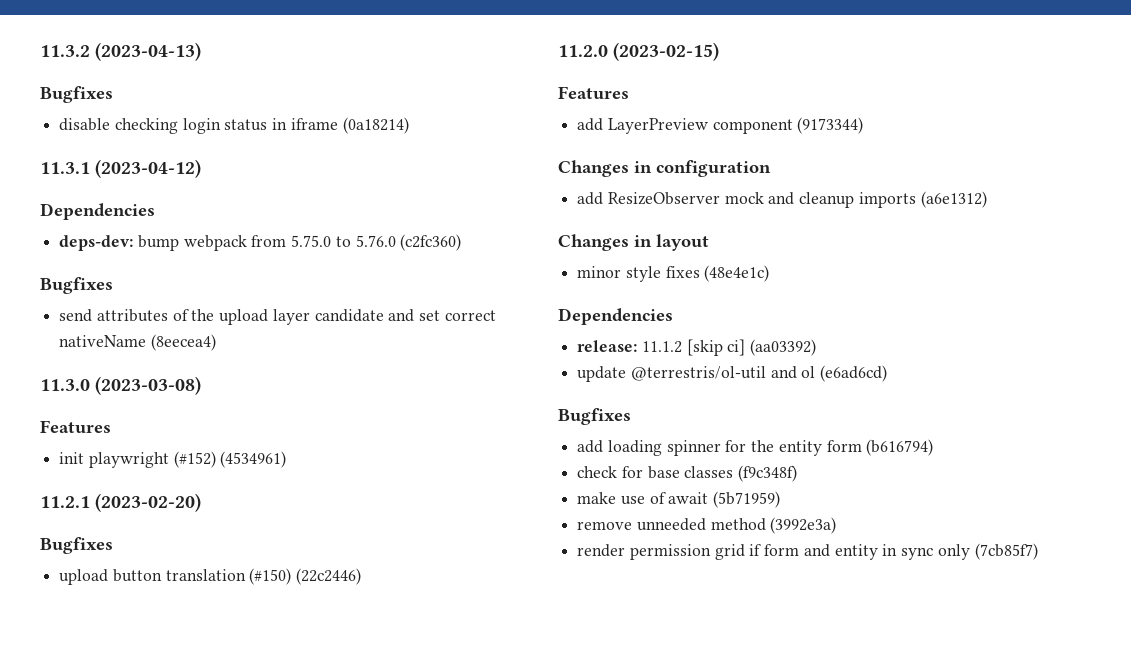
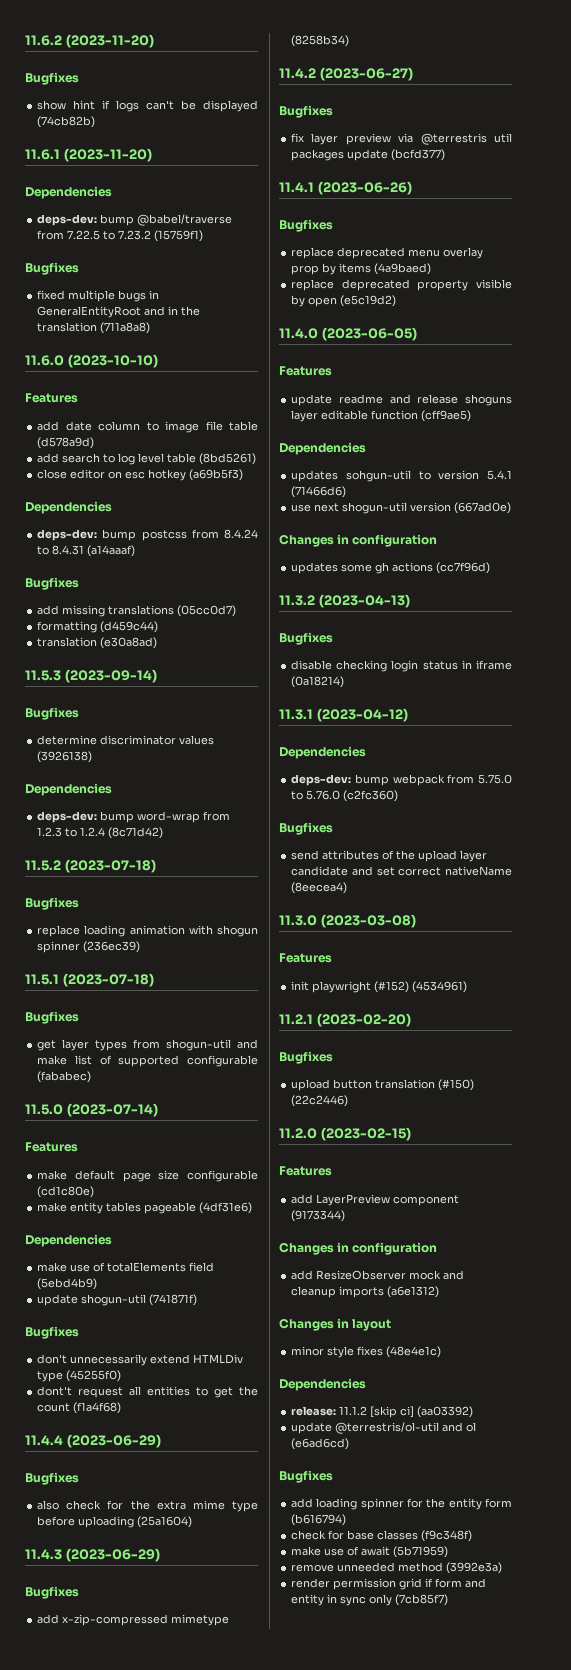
(40, 51) none -> [25,34,154,48] [25,72,79,85] [37,100,259,112] [37,116,96,128] [25,148,152,162] [25,186,112,199] [37,214,233,226] [37,230,204,242] [25,262,79,275] [37,290,160,302] [37,306,201,318] [37,322,151,334] [25,354,158,368] [25,393,78,403] [37,421,259,433] [37,437,95,449] [37,453,257,465] [37,469,244,481] [25,501,112,514] [37,529,258,541] [37,545,136,557] [25,577,79,590] [37,605,237,617] [37,621,159,633] [37,637,158,649] [25,669,157,683] [25,707,79,720] [37,735,215,745] [37,751,93,763] [25,783,112,796] [37,811,231,823] [37,827,164,839] [25,859,156,873] [25,897,79,910] [37,925,258,937] [37,941,141,953] [25,973,154,987] [25,1011,79,1024] [37,1039,258,1051] [37,1055,258,1067] [37,1071,92,1083] [25,1103,158,1117] [25,1142,78,1152] [37,1170,258,1182] [37,1186,95,1198] [37,1202,253,1214] [25,1234,112,1247] [37,1262,215,1272] [37,1278,98,1290] [37,1294,198,1306] [25,1326,79,1339] [37,1354,244,1366] [37,1370,122,1382] [37,1386,259,1398] [37,1402,122,1414] [25,1434,161,1448] [25,1472,79,1485] [37,1500,258,1512] [37,1516,193,1528] [25,1548,160,1562] [25,1586,79,1599] [37,1614,230,1626] [291,35,350,47] [279,67,413,81] [279,105,333,118] [291,133,512,145] [291,149,446,161] [279,181,412,195] [279,219,333,232] [291,247,484,259] [291,263,432,275] [291,279,512,291] [291,295,397,307] [279,327,417,341] [279,366,332,376] [291,394,512,406] [291,410,472,422] [279,442,366,455] [291,470,512,482] [291,486,347,498] [291,502,512,514] [279,534,438,547] [291,562,491,574] 11.6.2 (2023-11-20) // Bugfixes // show hint if logs can't be displayed (74cb82b) // 11.6.1 (2023-11-20) // Dependencies // deps-dev: bump @babel/traverse from 7.22.5 to 7.23.2 (15759f1) // Bugfixes // fixed multiple bugs in GeneralEntityRoot and in the translation (711a8a8) // 11.6.0 (2023-10-10) // Features // add date column to image file table (d578a9d) // add search to log level table (8bd5261) // close editor on esc hotkey (a69b5f3) // Dependencies // deps-dev: bump postcss from 8.4.24 to 8.4.31 (a14aaaf) // Bugfixes // add missing translations (05cc0d7) // formatting (d459c44) // translation (e30a8ad) // 11.5.3 (2023-09-14) // Bugfixes // determine discriminator values (3926138) // Dependencies // deps-dev: bump word-wrap from 1.2.3 to 1.2.4 (8c71d42) // 11.5.2 (2023-07-18) // Bugfixes // replace loading animation with shogun spinner (236ec39) // 11.5.1 (2023-07-18) // Bugfixes // get layer types from shogun-util and make list of supported configurable (fababec) // 11.5.0 (2023-07-14) // Features // make default page size configurable (cd1c80e) // make entity tables pageable (4df31e6) // Dependencies // make use of totalElements field (5ebd4b9) // update shogun-util (741871f) // Bugfixes // don't unnecessarily extend HTMLDiv type (45255f0) // dont't request all entities to get the count (f1a4f68) // 11.4.4 (2023-06-29) // Bugfixes // also check for the extra mime type before uploading (25a1604) // 11.4.3 (2023-06-29) // Bugfixes // add x-zip-compressed mimetype (8258b34) // 11.4.2 (2023-06-27) // Bugfixes // fix layer preview via @terrestris util packages update (bcfd377) // 11.4.1 (2023-06-26) // Bugfixes // replace deprecated menu overlay prop by items (4a9baed) // replace deprecated property visible by open (e5c19d2) // 11.4.0 (2023-06-05) // Features // update readme and release shoguns layer editable function (cff9ae5) // Dependencies // updates sohgun-util to version 5.4.1 (71466d6) // use next shogun-util version (667ad0e) // Changes in configuration // updates some gh actions (cc7f96d) //

